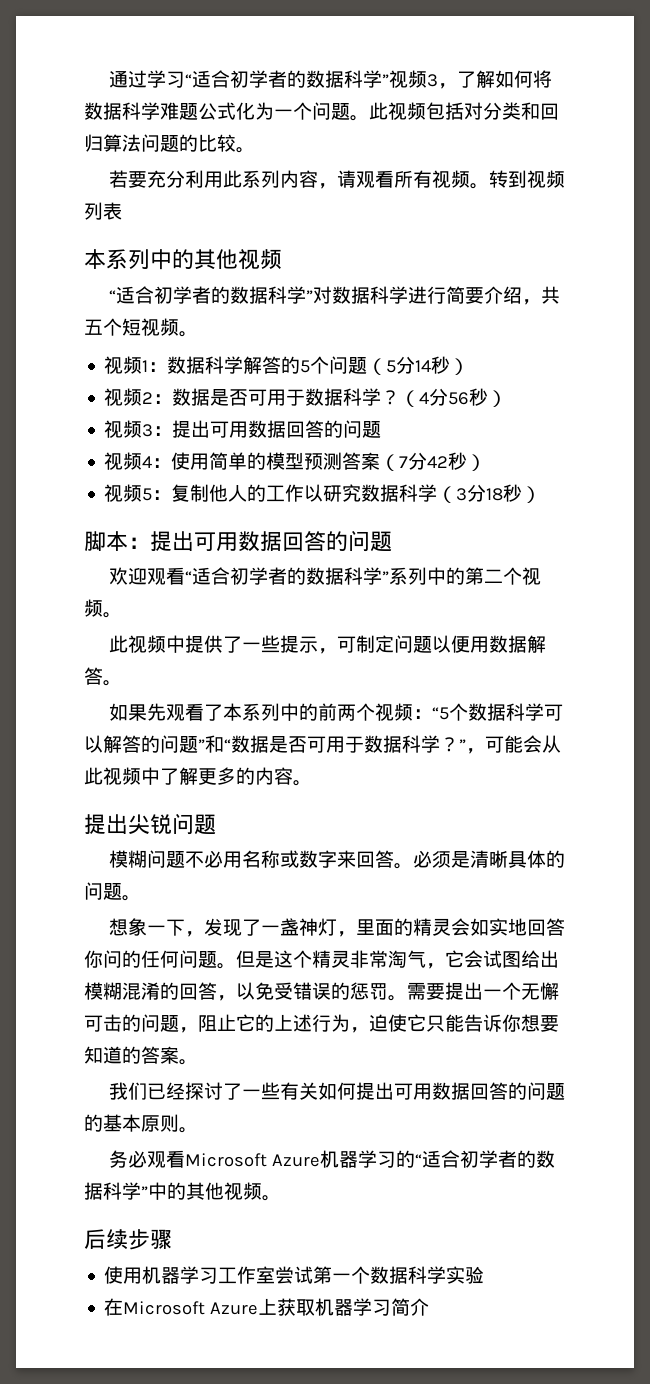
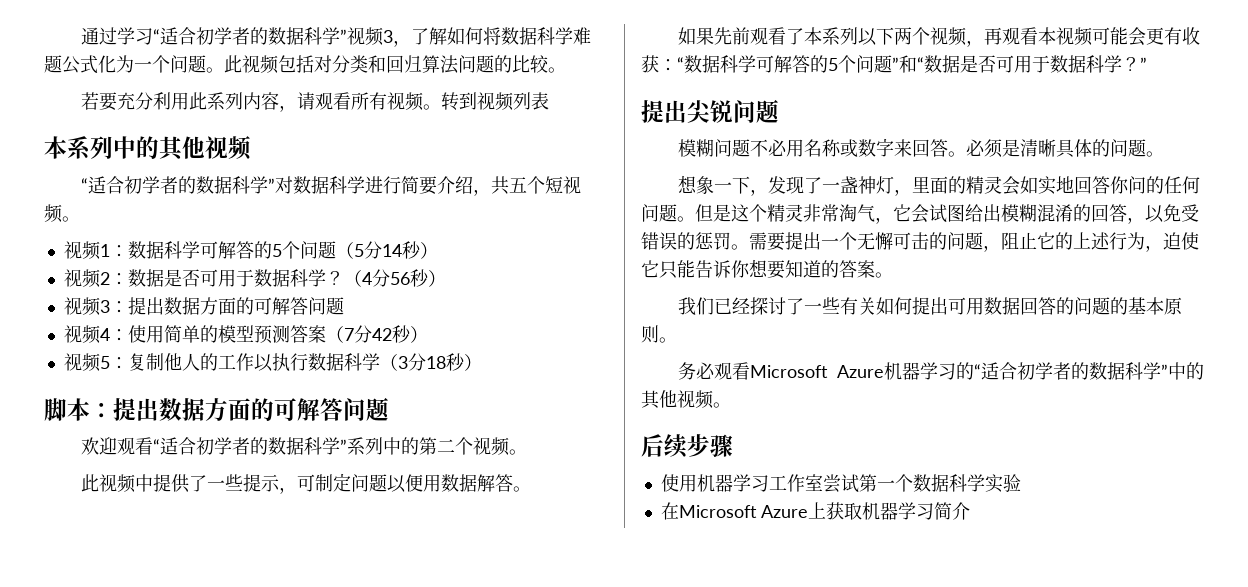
(244, 365) none -> [199,241,218,259] 可
[210,420,344,438] 可用数据回答的 -> [163,297,308,315] 数据方面的可解答
[323,484,362,502] 研究 -> [271,353,308,371] 执行
[194,531,348,552] 可用数据回答的 -> [159,398,343,421] 数据方面的可解答
(166, 712) none -> [732,27,751,45] 前
[279,703,337,721] 中的前 -> [858,27,895,46] 以下
[412,703,563,721] [84,735,160,753] ：“5个数据科学可以解答的 -> [966,27,1201,47] [641,55,856,73] ，再观看本视频可能会更有收获：“数据科学可解答的5个
[466,735,561,754] [84,767,312,786] ，可能会从此视频中了解更多的内容。 -> (1147, 64) none

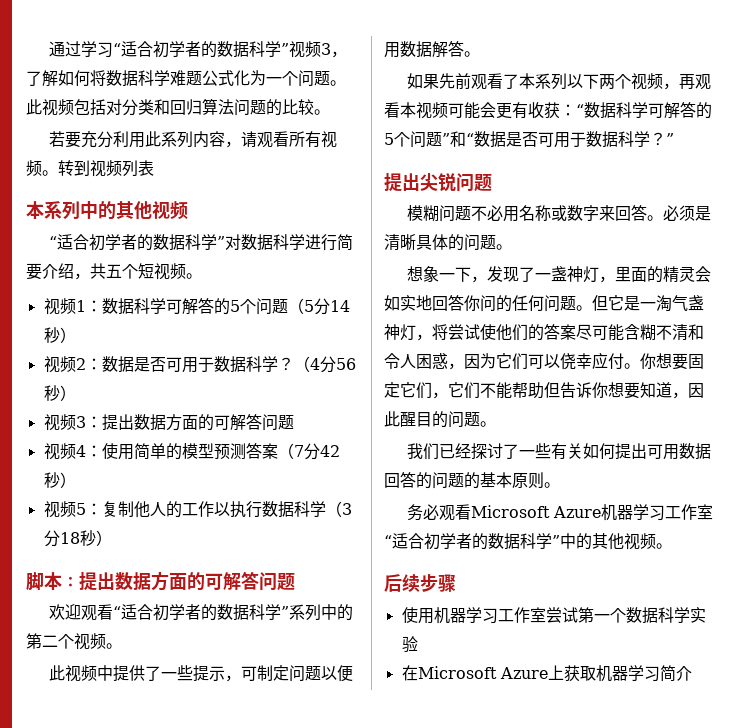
[713,204,1199,224] [641,232,1199,252] [641,259,875,279] 是这个精灵非常淘气，它会试图给出模糊混淆的回答，以免受错误的惩罚。需要提出一个无懈可击的问题，阻止它的上述行为，迫使它只能告诉你想要知道的答案 -> [608,295,704,312] [384,324,704,341] [384,352,704,370] [384,382,704,399] [384,411,480,428] 它是一淘气盏神灯，将尝试使他们的答案尽可能含糊不清和令人困惑，因为它们可以侥幸应付。你想要固定它们，它们不能帮助但告诉你想要知道，因此醒目的问题
[956,362,974,380] 的 -> [665,504,714,520] 工作室

